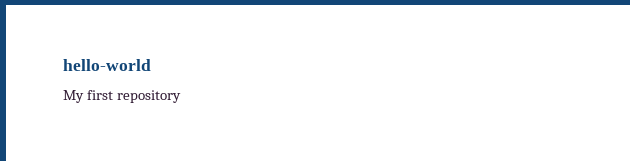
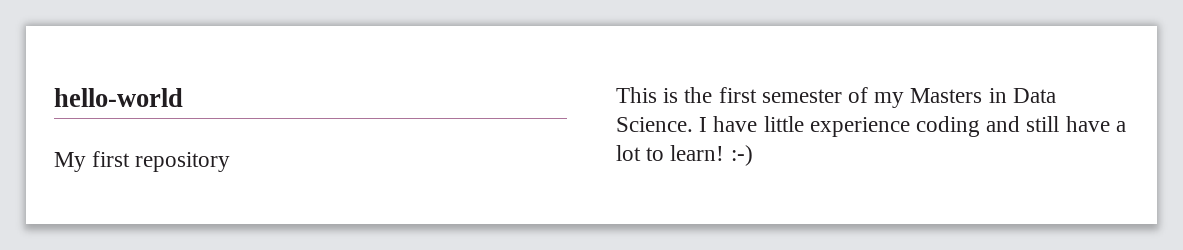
(181, 96) none -> [616,87,1056,108] [616,116,1126,137] [616,145,753,166] // This is the first semester of my Masters in Data Science. I have little experience coding and still have a lot to learn! :-)

